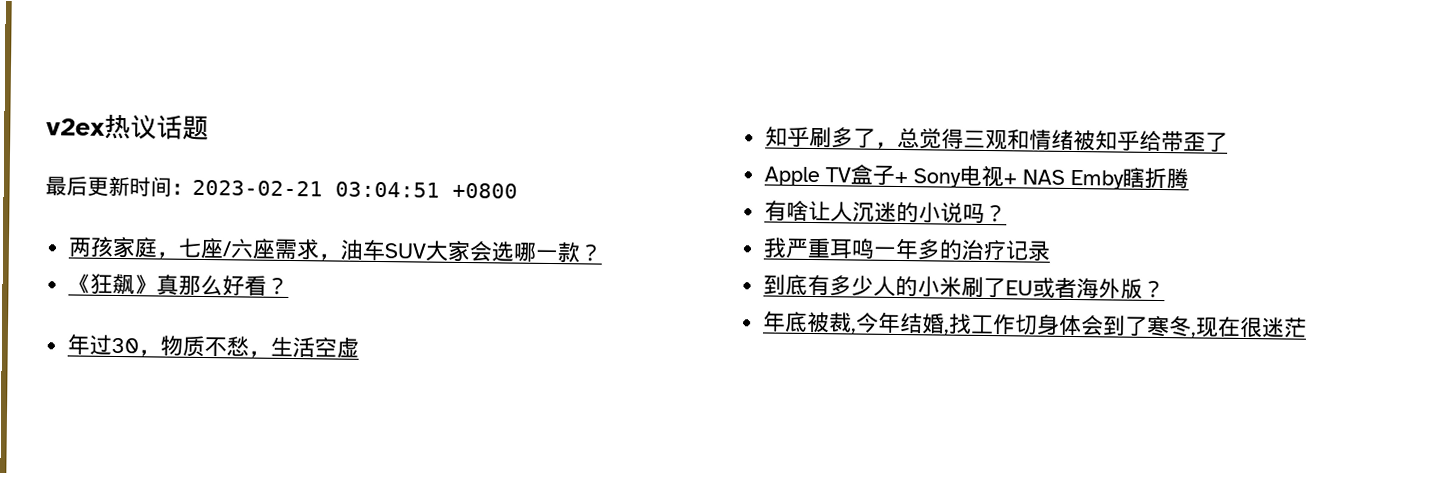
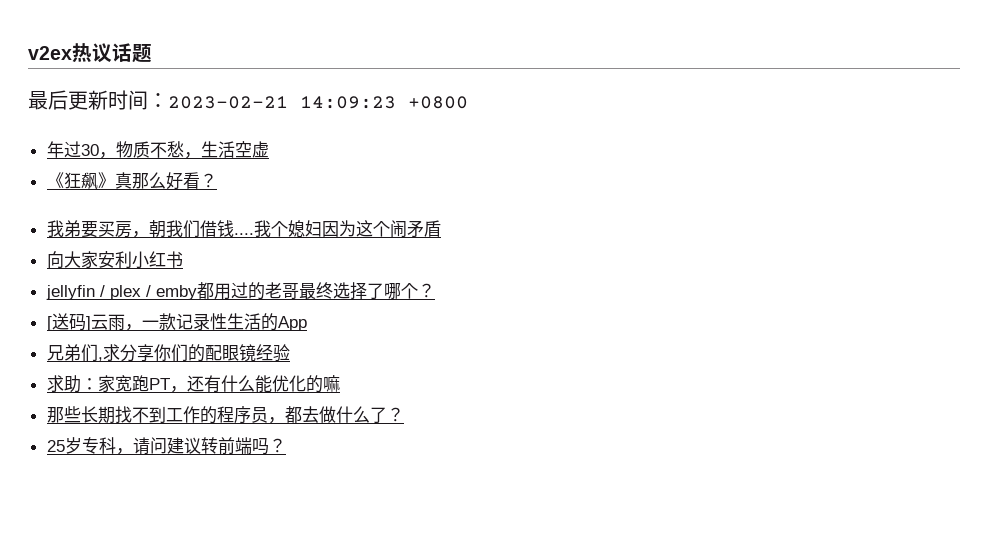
[335,181,440,198] 03:04:51 -> [300,96,396,109] 14:09:23
[68,236,603,263] [68,273,290,297] // 两孩家庭，七座/六座需求，油车SUV大家会选哪一款？ // 《狂飙》真那么好看？ -> (468, 102) none
[765,126,1229,153] [764,164,1190,190] [764,200,1008,225] [763,237,1052,262] [763,274,1166,300] [763,310,1308,339] 知乎刷多了，总觉得三观和情绪被知乎给带歪了 // Apple TV盒子+ Sony电视+ NAS Emby瞎折腾 // 有啥让人沉迷的小说吗？ // 我严重耳鸣一年多的治疗记录 // 到底有多少人的小米刷了EU或者海外版？ // 年底被裁,今年结婚,找工作切身体会到了寒冬,现在很迷茫 -> [46,172,217,190] [46,220,441,238] [46,251,183,269] [45,282,435,300] [46,313,307,331] [46,344,290,362] [46,375,340,393] [46,406,404,424] [46,437,286,455] 《狂飙》真那么好看？ // 我弟要买房，朝我们借钱....我个媳妇因为这个闹矛盾 // 向大家安利小红书 // jellyfin / plex / emby都用过的老哥最终选择了哪个？ // [送码]云雨，一款记录性生活的App // 兄弟们,求分享你们的配眼镜经验 // 求助：家宽跑PT，还有什么能优化的嘛 // 那些长期找不到工作的程序员，都去做什么了？ // 25岁专科，请问建议转前端吗？

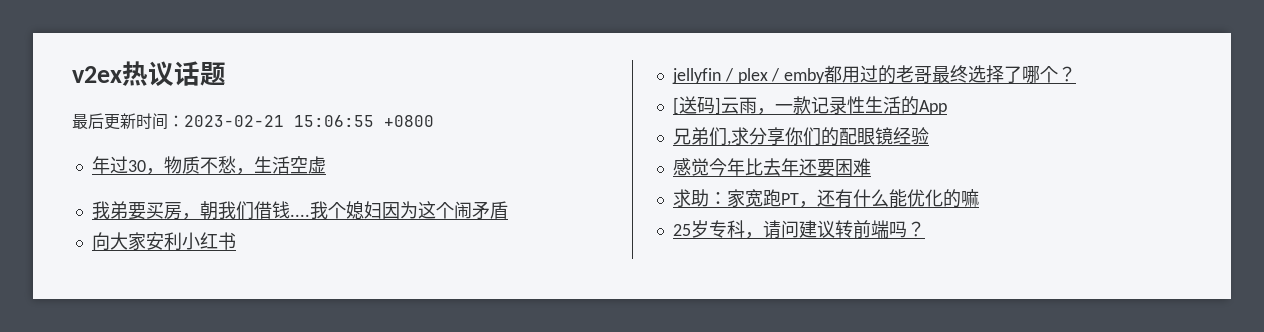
[300,96,396,109] 14:09:23 -> [294,115,374,127] 15:06:55
[46,172,217,190] // 《狂飙》真那么好看？ -> (326, 165) none
(290, 353) none -> [672,158,871,177] // 感觉今年比去年还要困难
[46,406,404,424] // 那些长期找不到工作的程序员，都去做什么了？ -> (979, 198) none

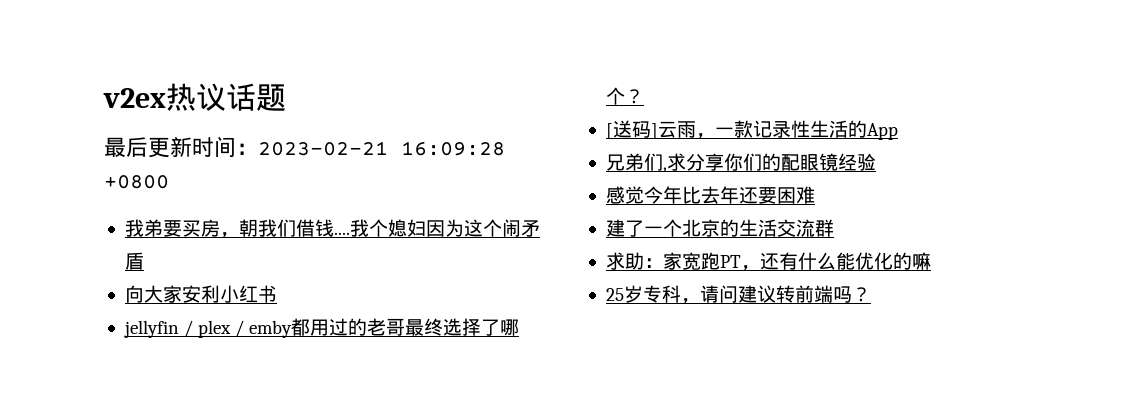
[294,115,374,127] 15:06:55 -> [401,141,505,156] 16:09:28
[91,156,326,175] // 年过30，物质不愁，生活空虚 -> (169, 182) none
(871, 167) none -> [605,219,834,237] // 建了一个北京的生活交流群

